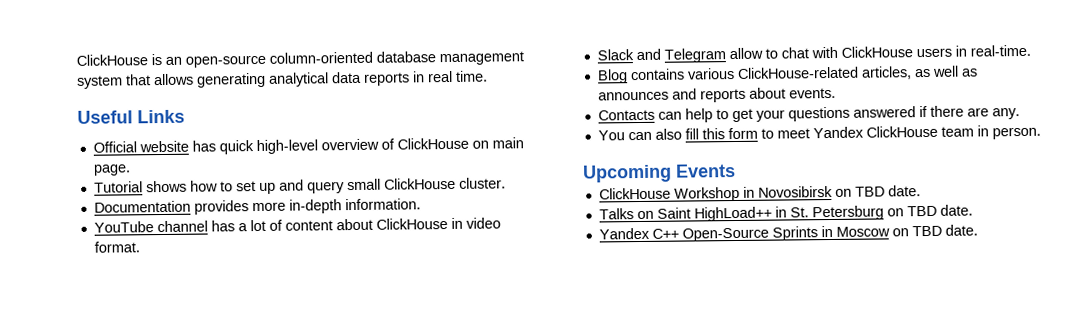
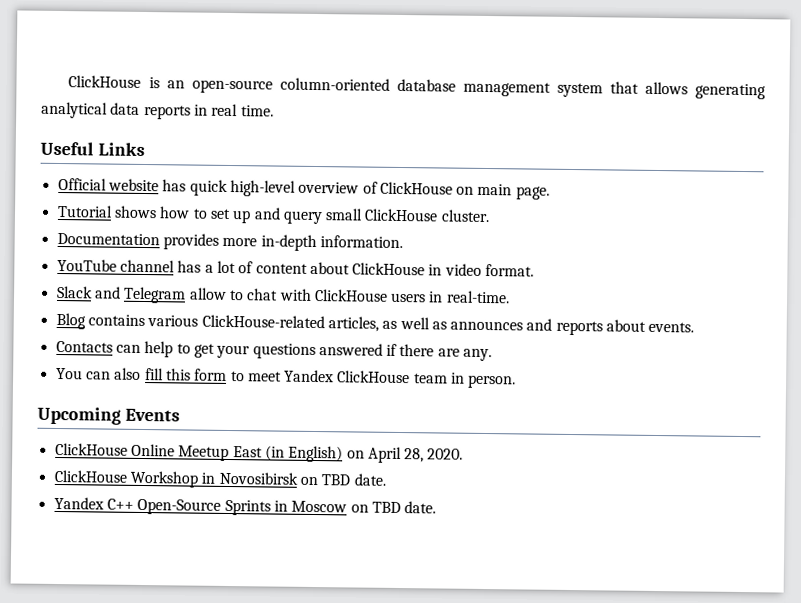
(736, 171) none -> [54,442,464,464] // ClickHouse Online Meetup East (in English) on April 28, 2020.
[598,204,973,222] // Talks on Saint HighLoad++ in St. Petersburg on TBD date. -> (386, 479) none

